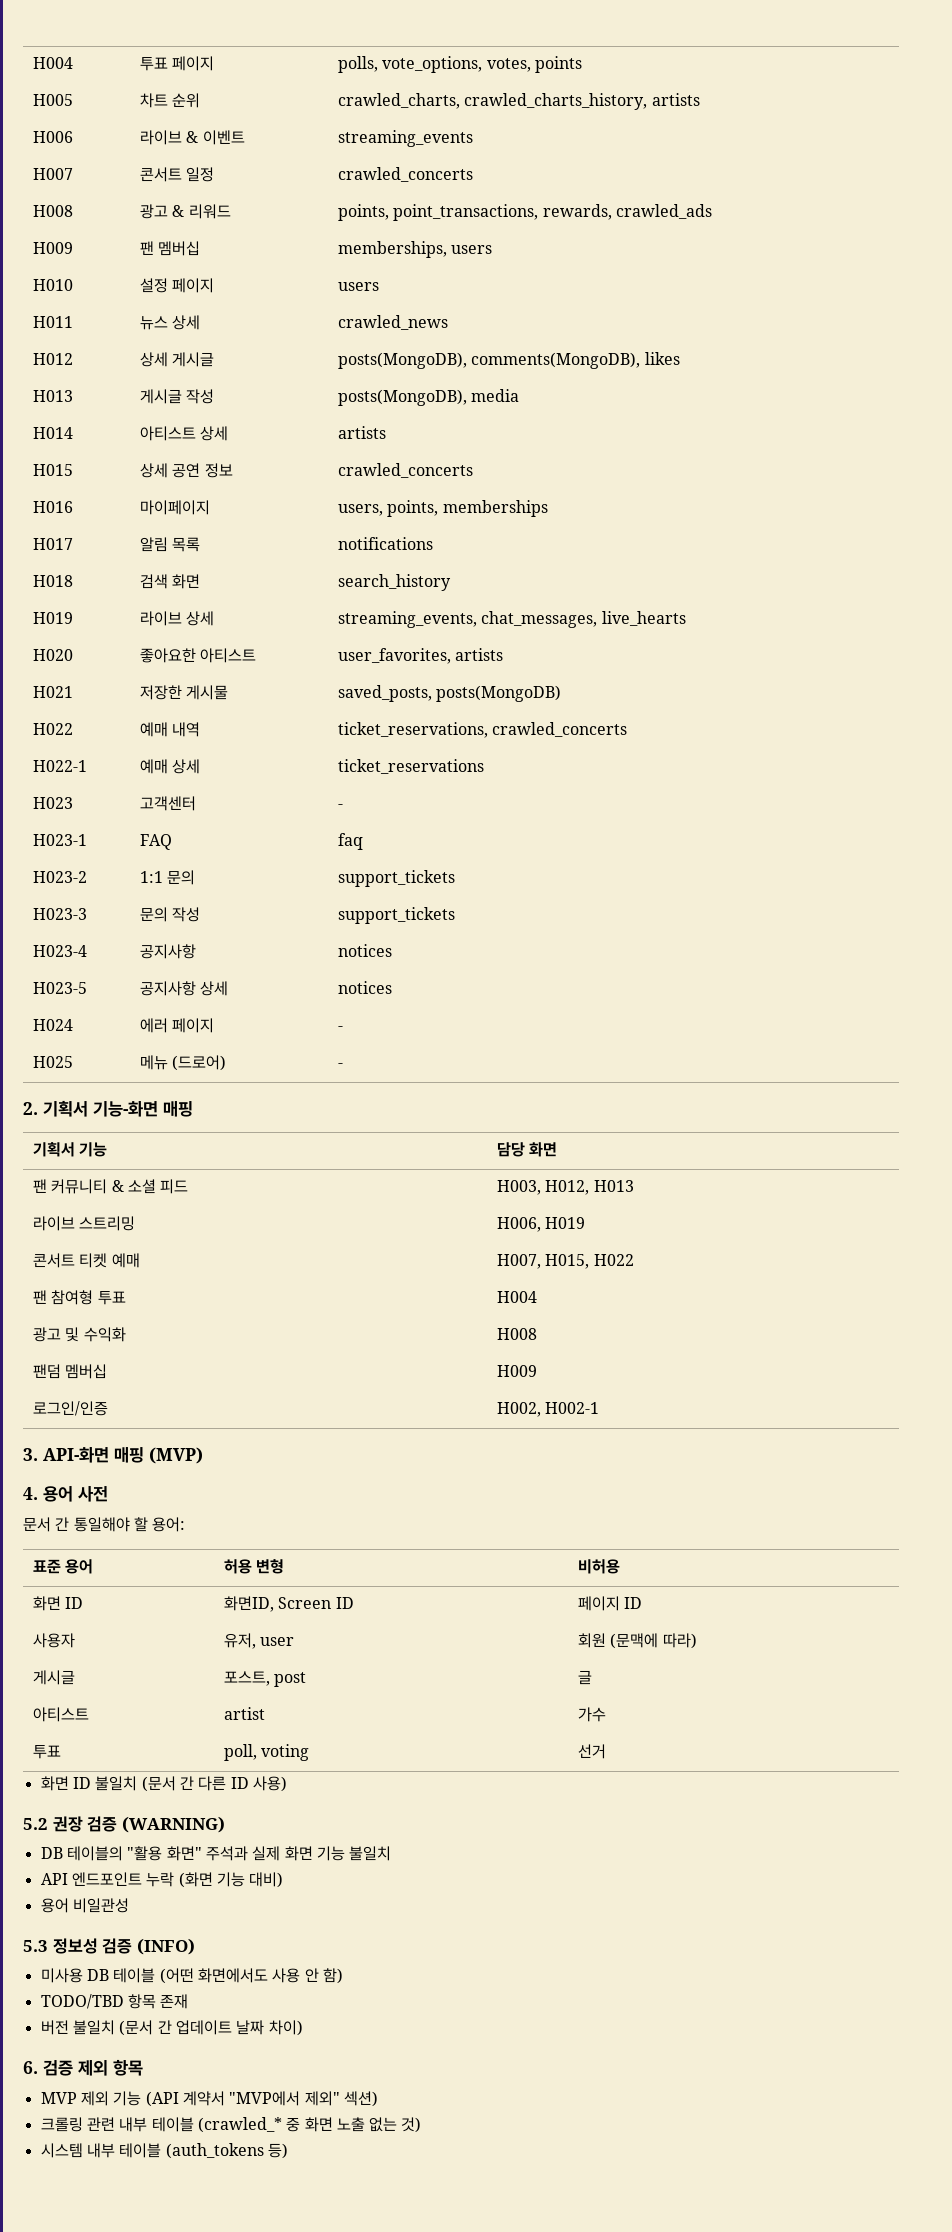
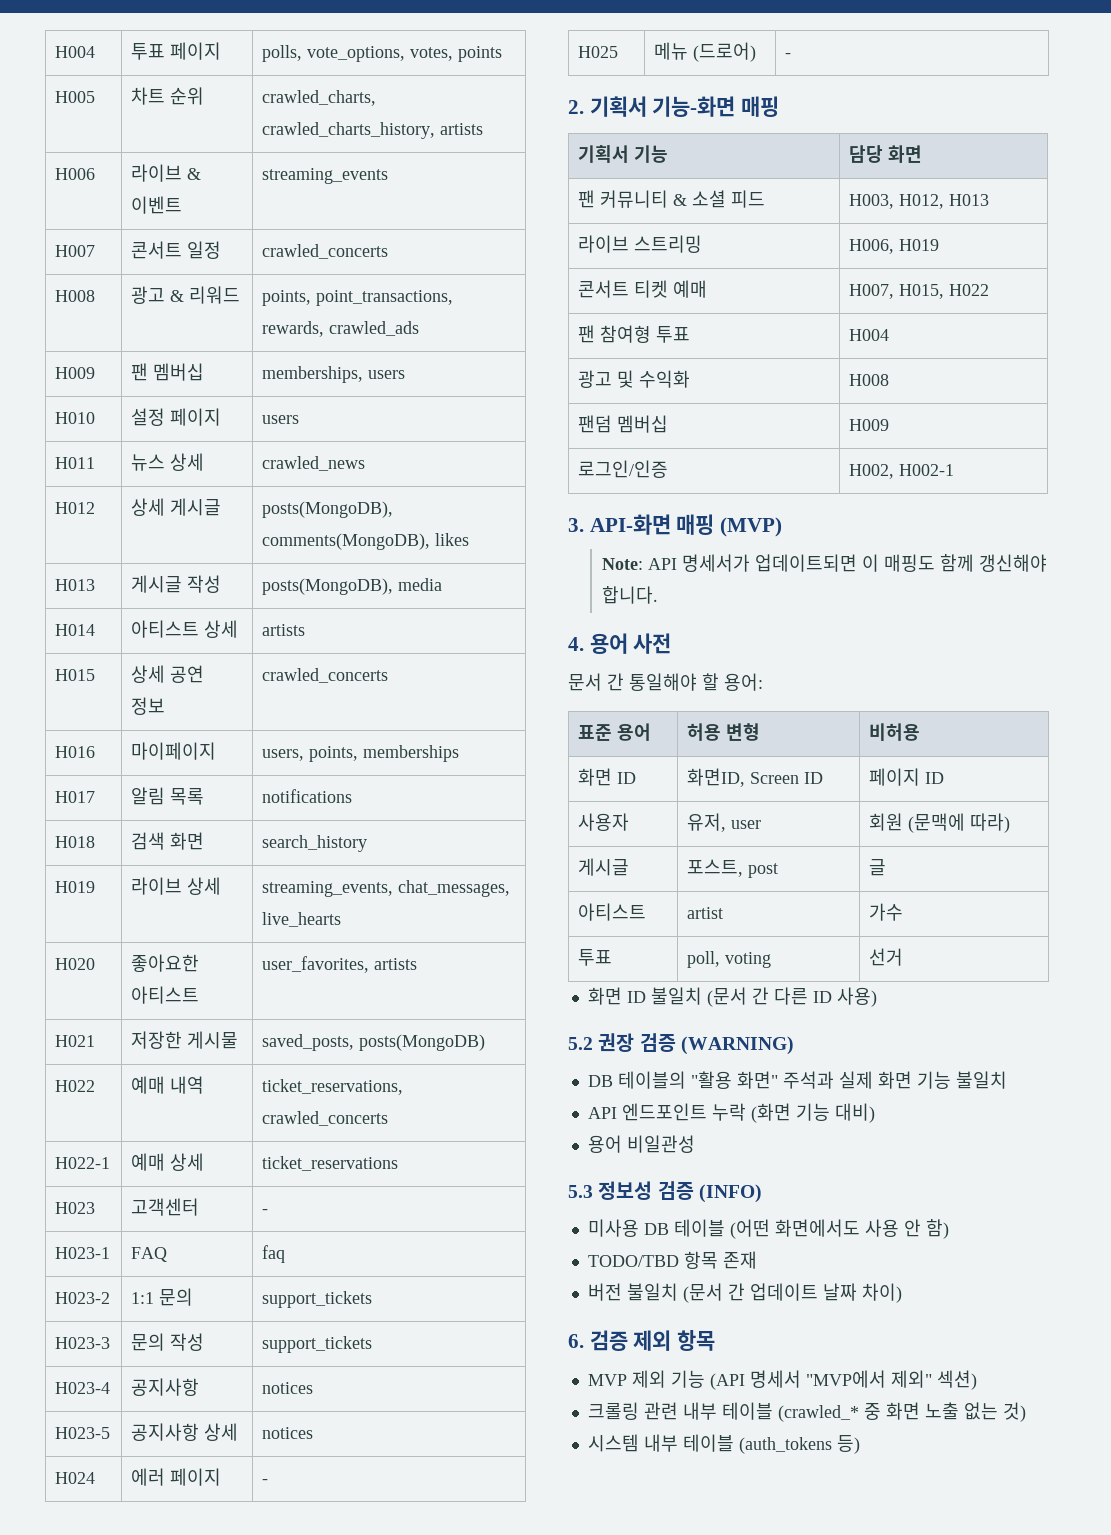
(203, 1455) none -> [602,554,1048,572] [602,586,659,604] // Note: API 명세서가 업데이트되면 이 매핑도 함께 갱신해야 합니다.
[182,2091,225,2106] 계약서 -> [749,1370,801,1388] 명세서

